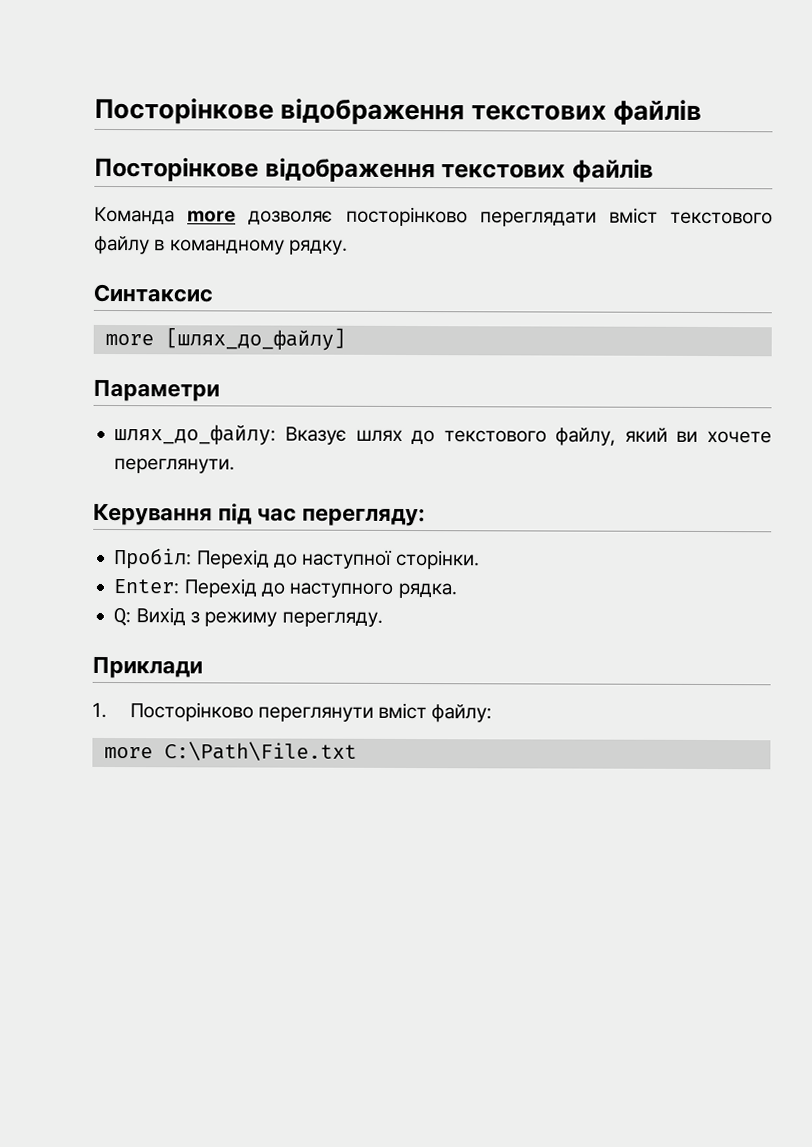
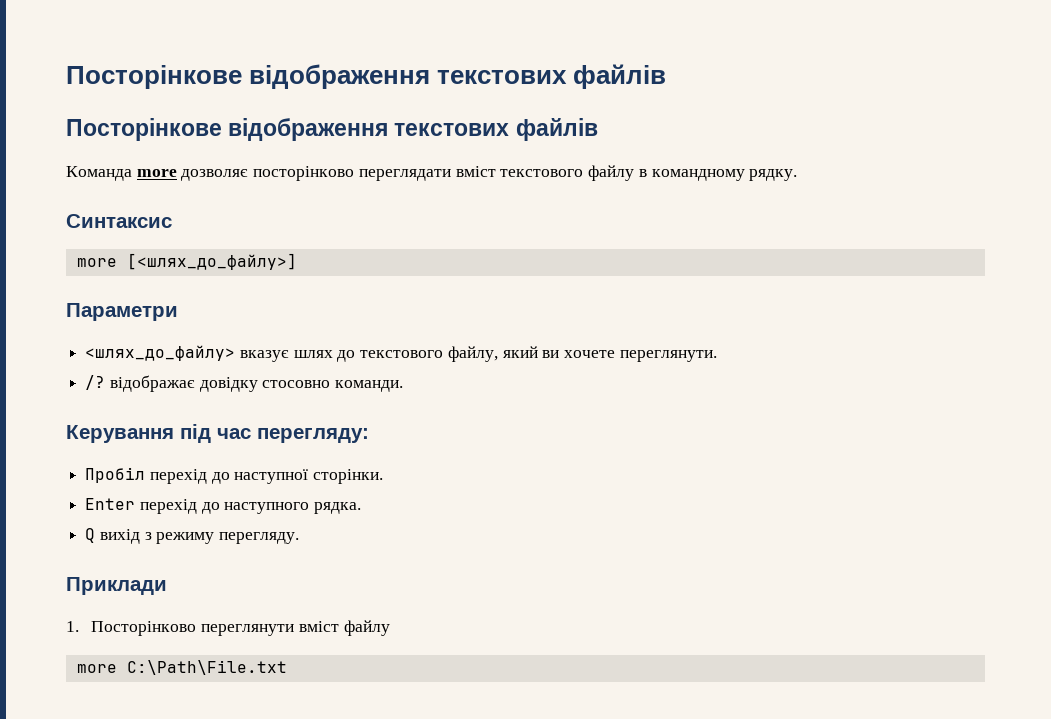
[164,327,346,351] [шлях_до_файлу] -> [126,253,297,270] [<шлях_до_файлу>]
[114,424,348,446] шлях_до_файлу: Вказує -> [85,345,289,362] <шлях_до_файлу> вказує
(236, 466) none -> [85,375,404,392] // /? відображає довідку стосовно команди.
[114,548,270,570] Пробіл: Перехід -> [85,467,207,484] Пробіл перехід
[113,578,257,598] Enter: Перехід -> [85,498,197,514] Enter перехід
[113,607,186,627] Q: Вихід -> [85,528,140,544] Q вихід
[431,704,493,723] файлу: -> [343,620,390,636] файлу

